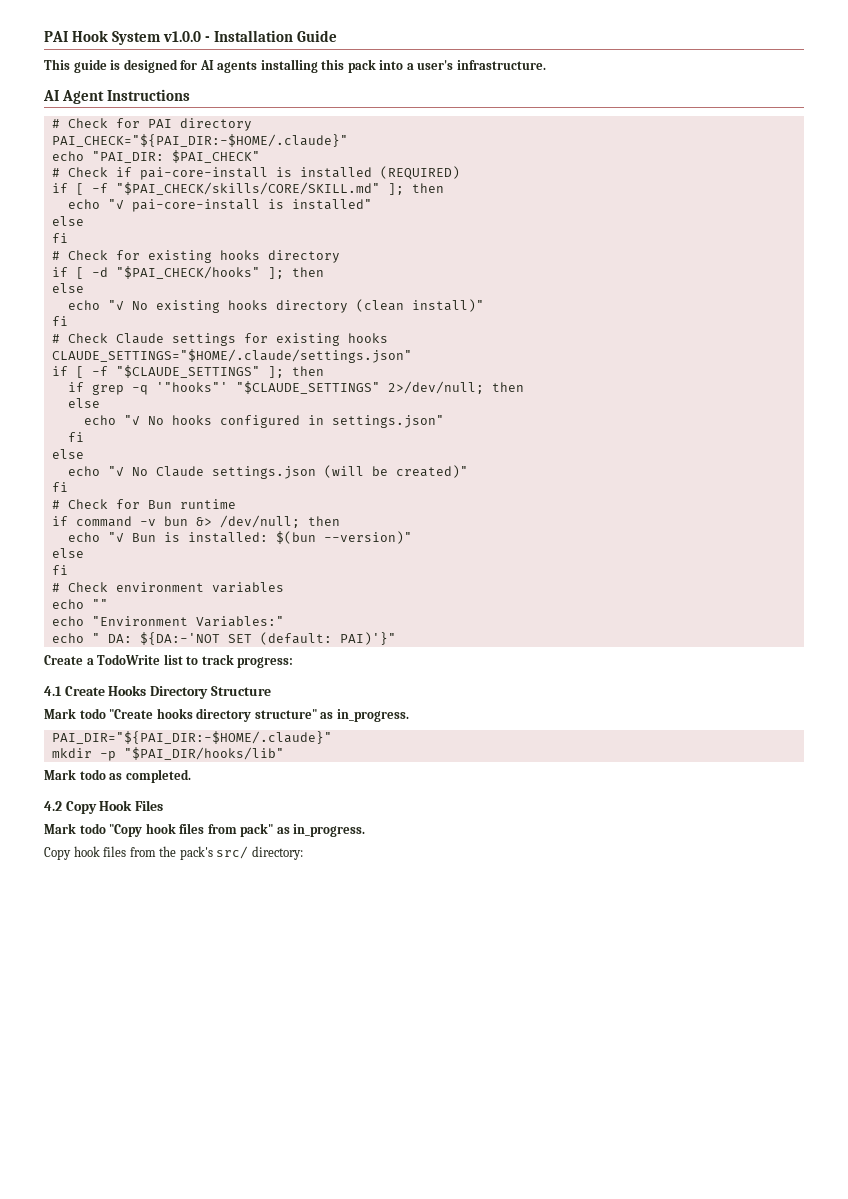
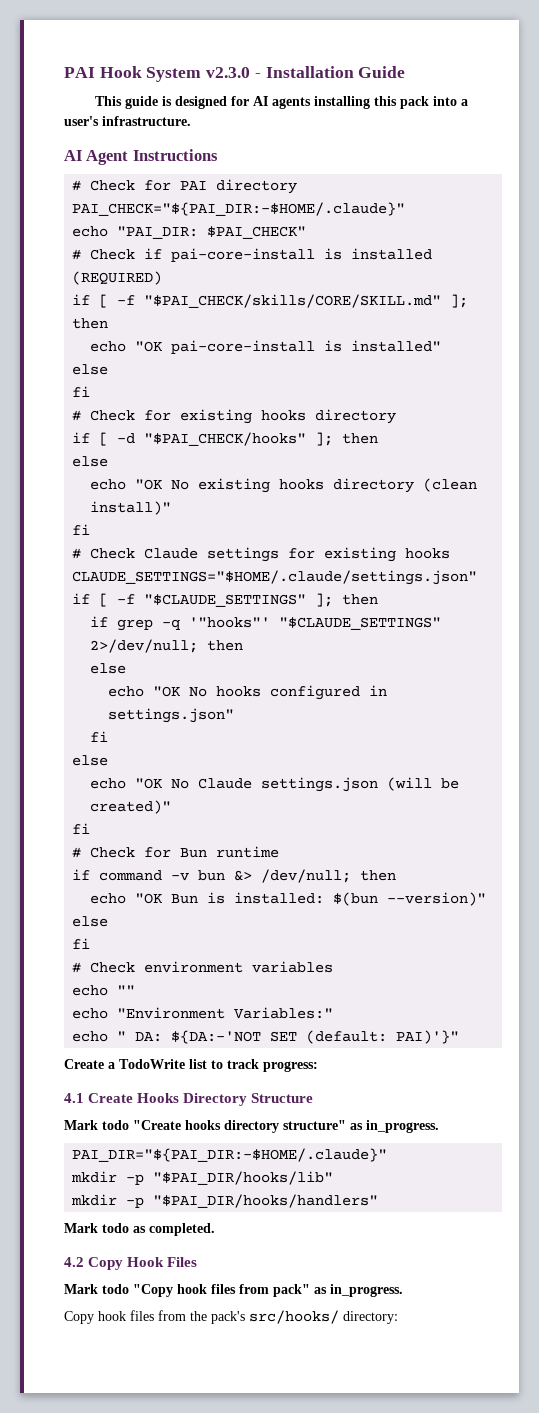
[163,31,202,42] v1.0.0 -> [206,67,251,78] v2.3.0
[107,199,124,209] "✓ -> [135,341,163,352] "OK
[107,300,124,310] "✓ -> [135,479,163,490] "OK
[123,415,140,425] "✓ -> [153,686,181,697] "OK
[107,466,124,476] "✓ -> [135,778,163,789] "OK
[107,532,124,542] "✓ -> [135,893,163,904] "OK
(284, 753) none -> [71,1194,379,1208] // mkdir -p "$PAI_DIR/hooks/handlers"
[216,846,249,859] src/ -> [249,1310,339,1324] src/hooks/

